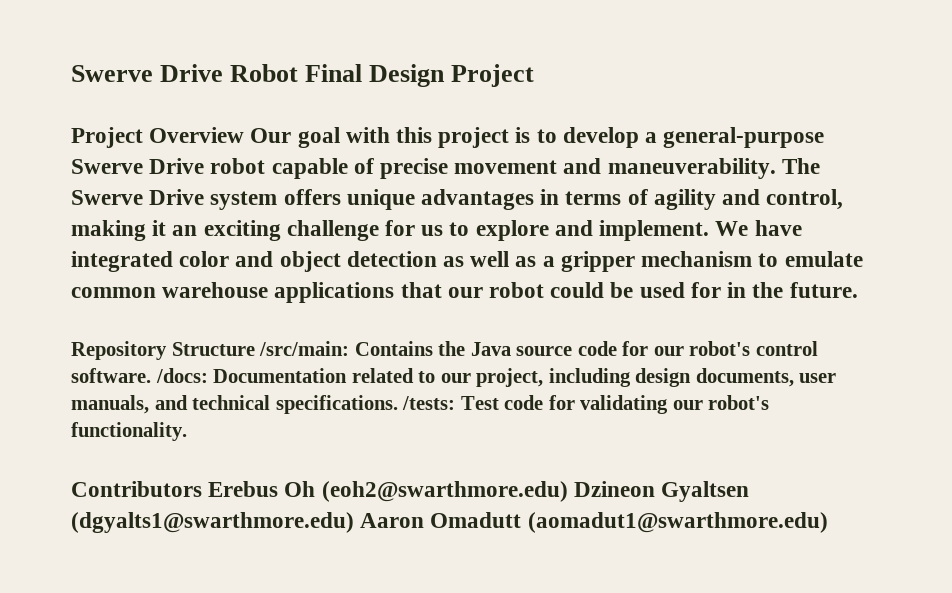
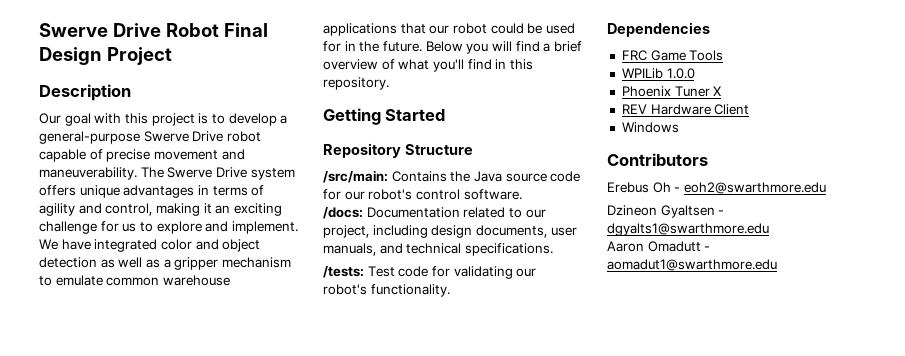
[71,127,245,148] Project Overview -> [39,84,131,101] Description //
(858, 290) none -> [425,41,582,54] [323,59,533,72] [323,77,389,90] [323,108,446,125] Below you will find a brief overview of what you'll find in this repository. // Getting Started
(255, 349) none -> (473, 149) //
(151, 375) none -> (522, 194) //
(398, 404) none -> (553, 249) //
(187, 431) none -> [607,22,710,37] [621,50,724,61] [621,68,695,79] [621,86,722,97] [621,104,750,115] [621,122,679,133] // Dependencies // FRC Game Tools // WPILib 1.0.0 // Phoenix Tuner X // REV Hardware Client // Windows
(202, 489) none -> (708, 159) //
[321,481,750,502] [71,512,828,533] (eoh2@swarthmore.edu) Dzineon Gyaltsen (dgyalts1@swarthmore.edu) Aaron Omadutt (aomadut1@swarthmore.edu) -> [674,182,826,194] [607,205,725,218] [607,223,769,236] [607,241,711,252] [607,259,777,271] - eoh2@swarthmore.edu // Dzineon Gyaltsen - dgyalts1@swarthmore.edu // Aaron Omadutt - aomadut1@swarthmore.edu

